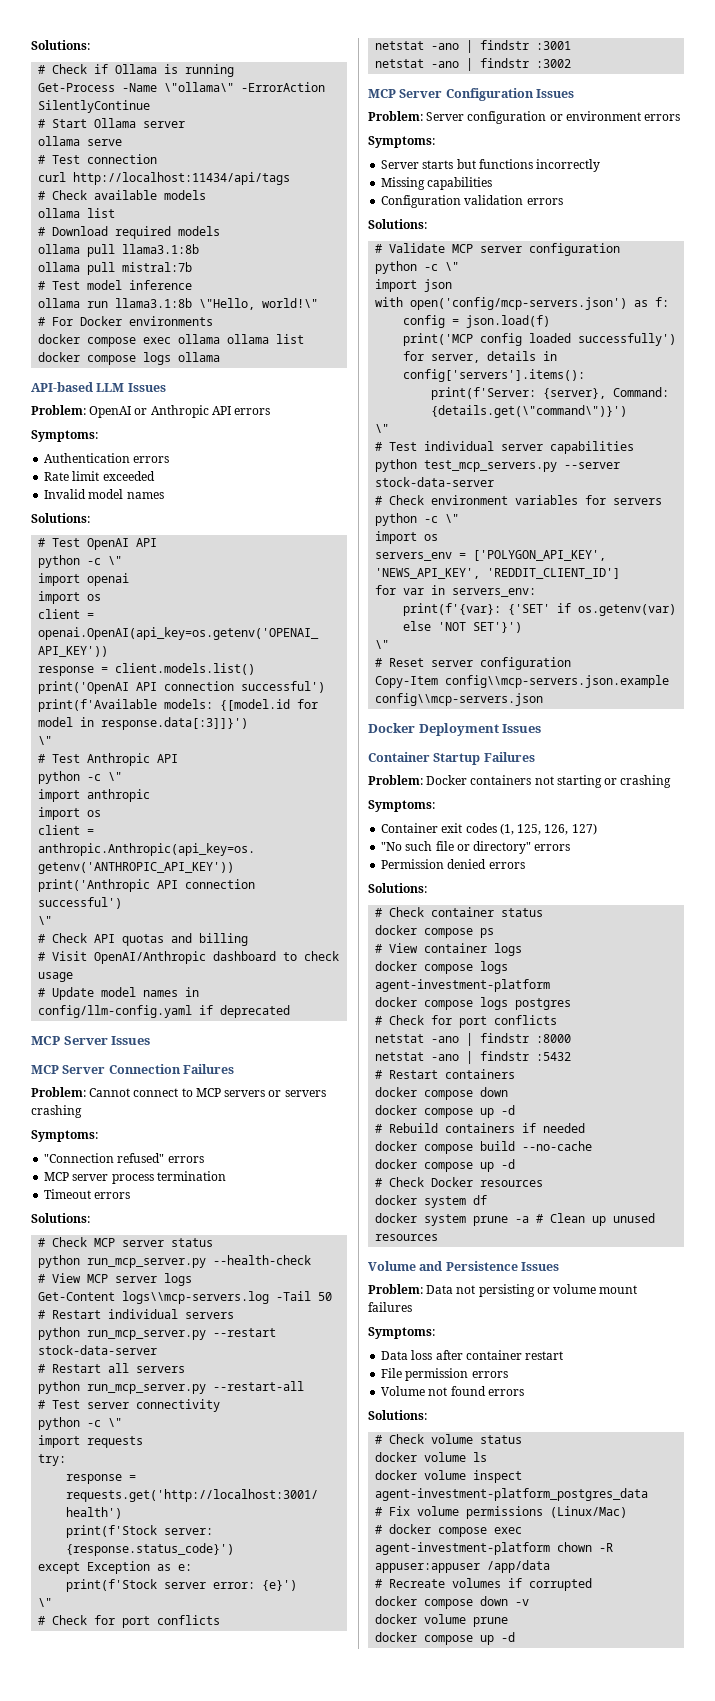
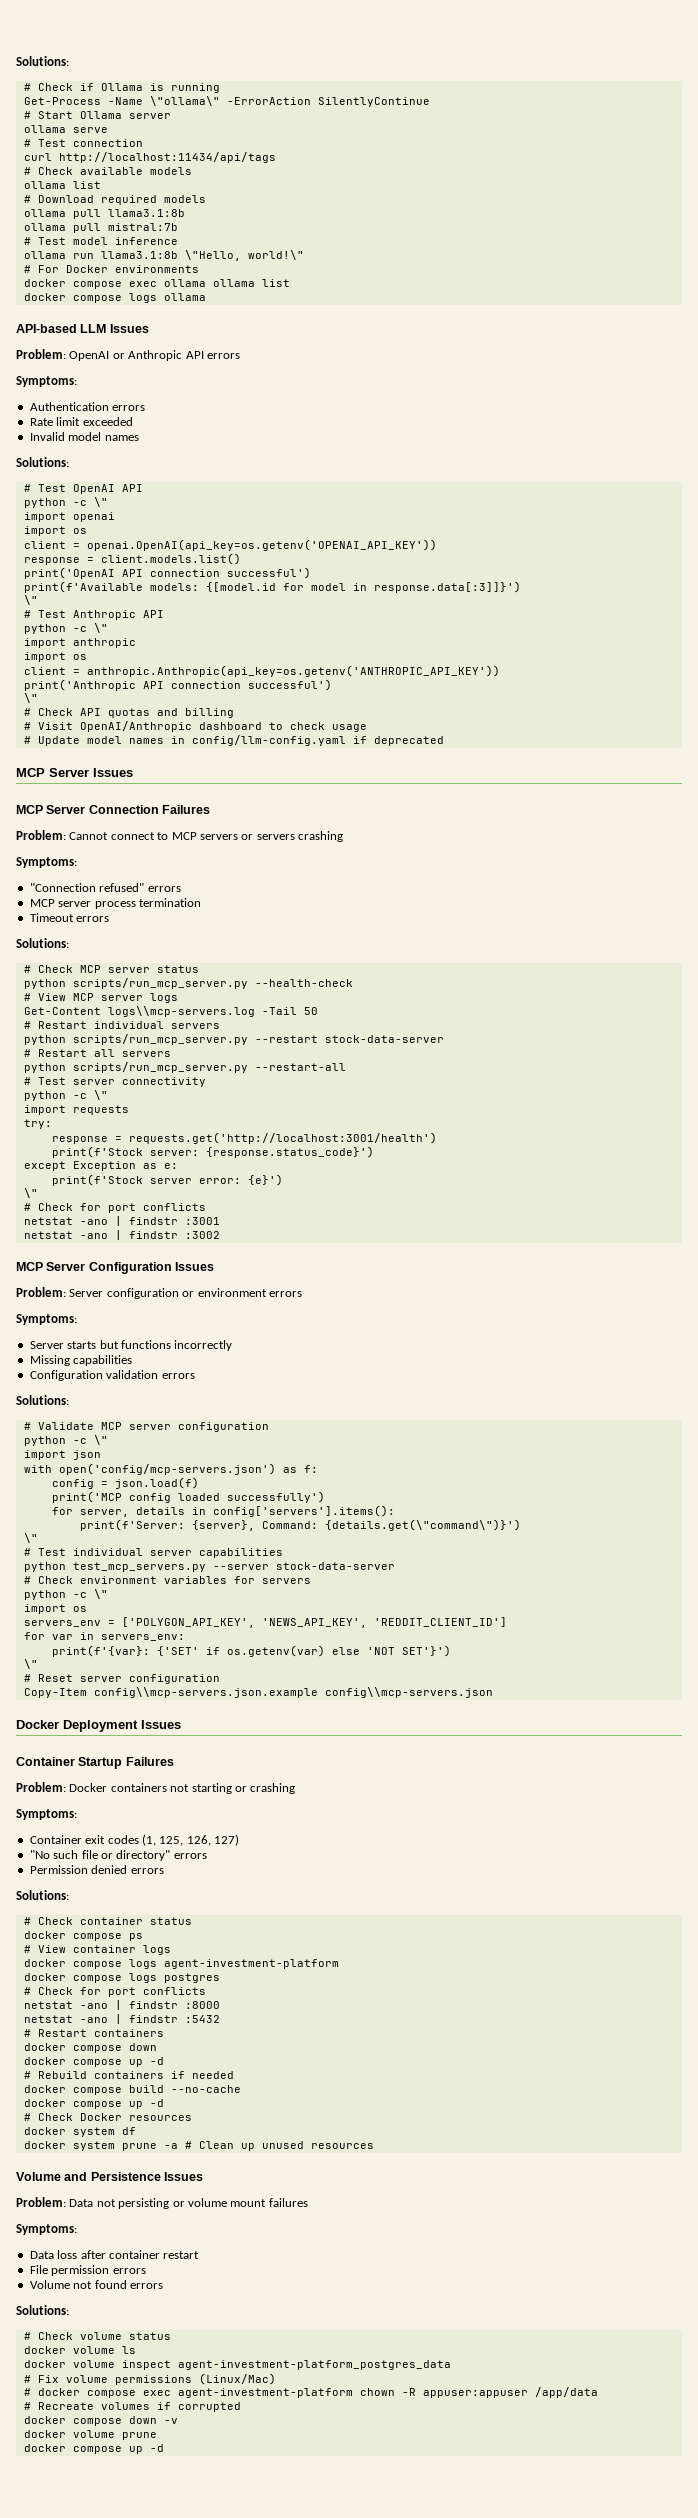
[87,1258,207,1268] run_mcp_server.py -> [72,978,248,989] scripts/run_mcp_server.py
[87,1330,207,1340] run_mcp_server.py -> [72,1034,248,1045] scripts/run_mcp_server.py
[87,1384,207,1394] run_mcp_server.py -> [72,1062,248,1073] scripts/run_mcp_server.py

